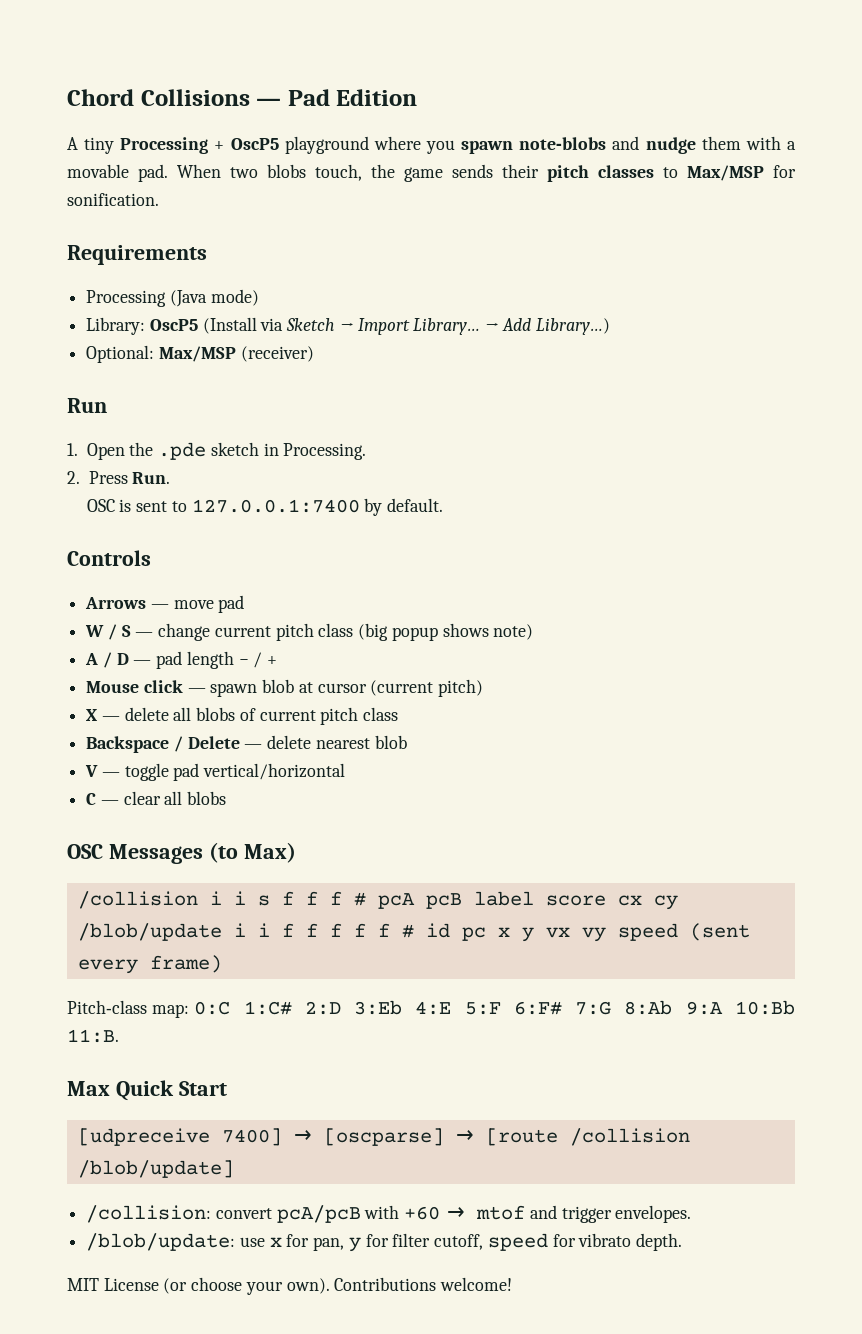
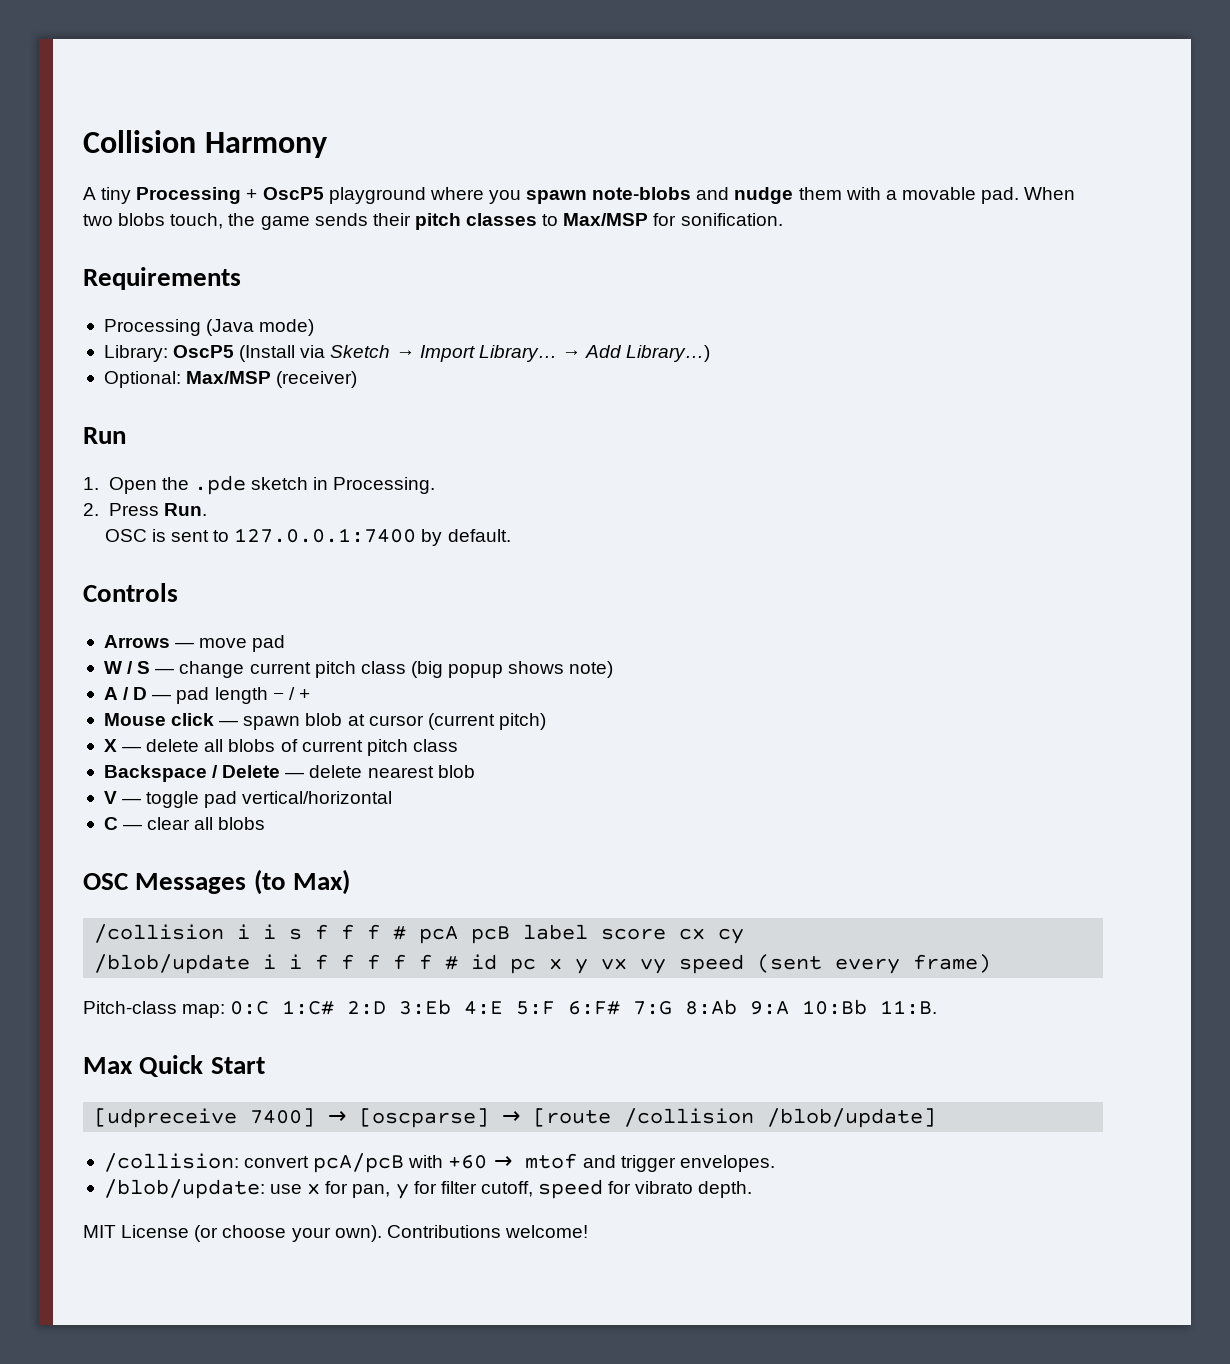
[67,89,418,106] Chord Collisions — Pad Edition -> [83,130,327,158] Collision Harmony

